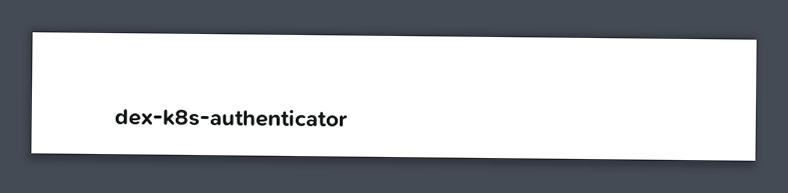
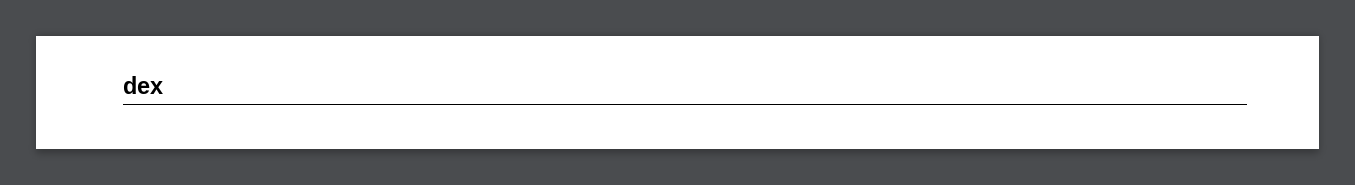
[114,108,348,128] dex-k8s-authenticator -> [123,76,163,94] dex

